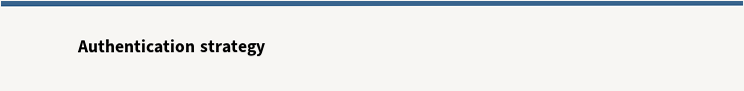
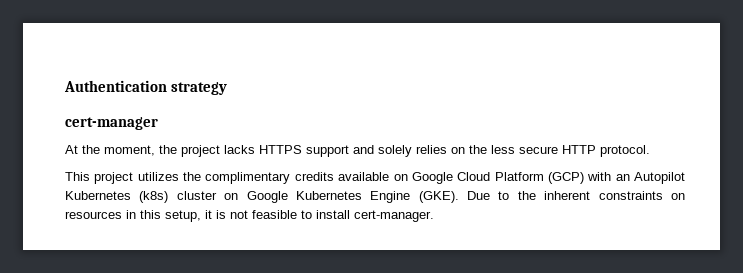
(266, 48) none -> [65,117,158,130] [65,145,650,157] [65,172,685,184] [65,191,685,203] [65,210,434,222] // cert-manager // At the moment, the project lacks HTTPS support and solely relies on the less secure HTTP protocol. // This project utilizes the complimentary credits available on Google Cloud Platform (GCP) with an Autopilot Kubernetes (k8s) cluster on Google Kubernetes Engine (GKE). Due to the inherent constraints on resources in this setup, it is not feasible to install cert-manager.

